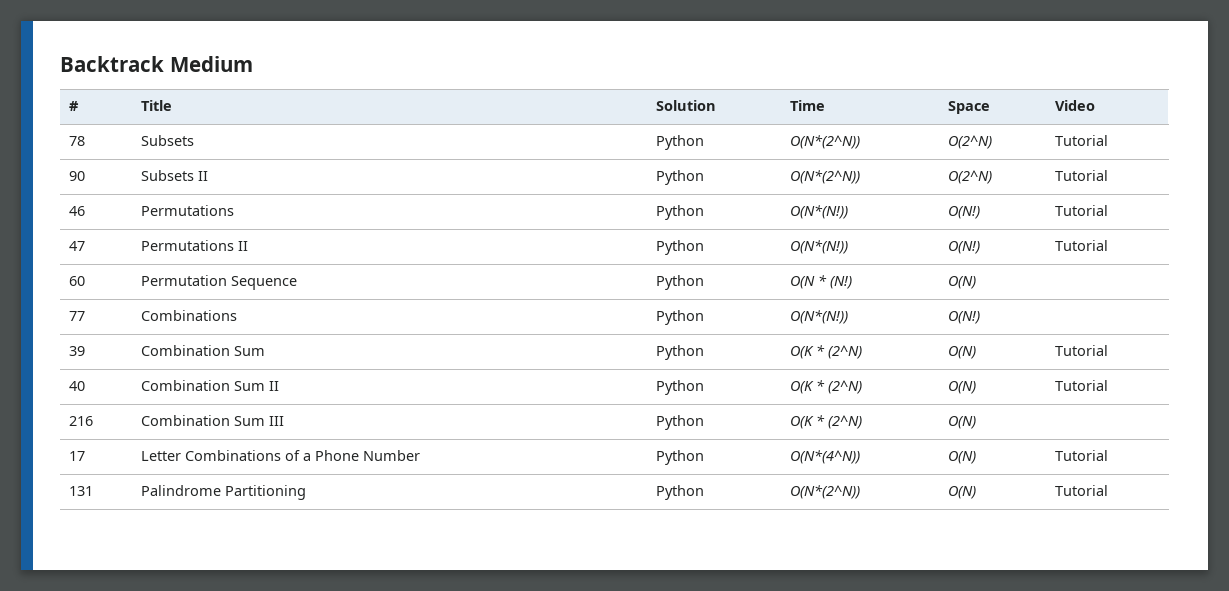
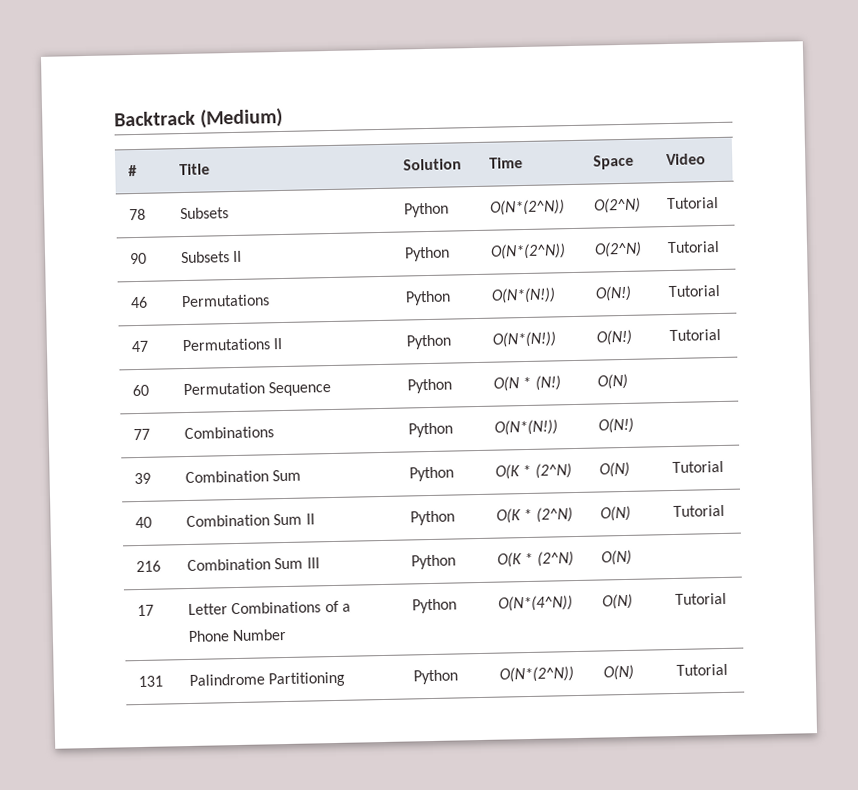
[169,56,253,72] Medium -> [200,107,284,129] (Medium)

